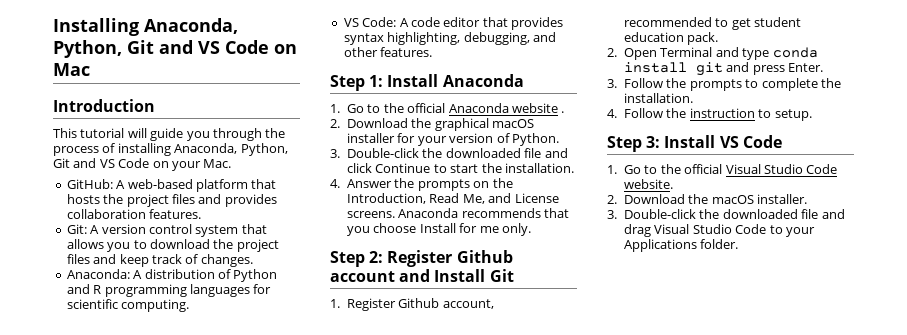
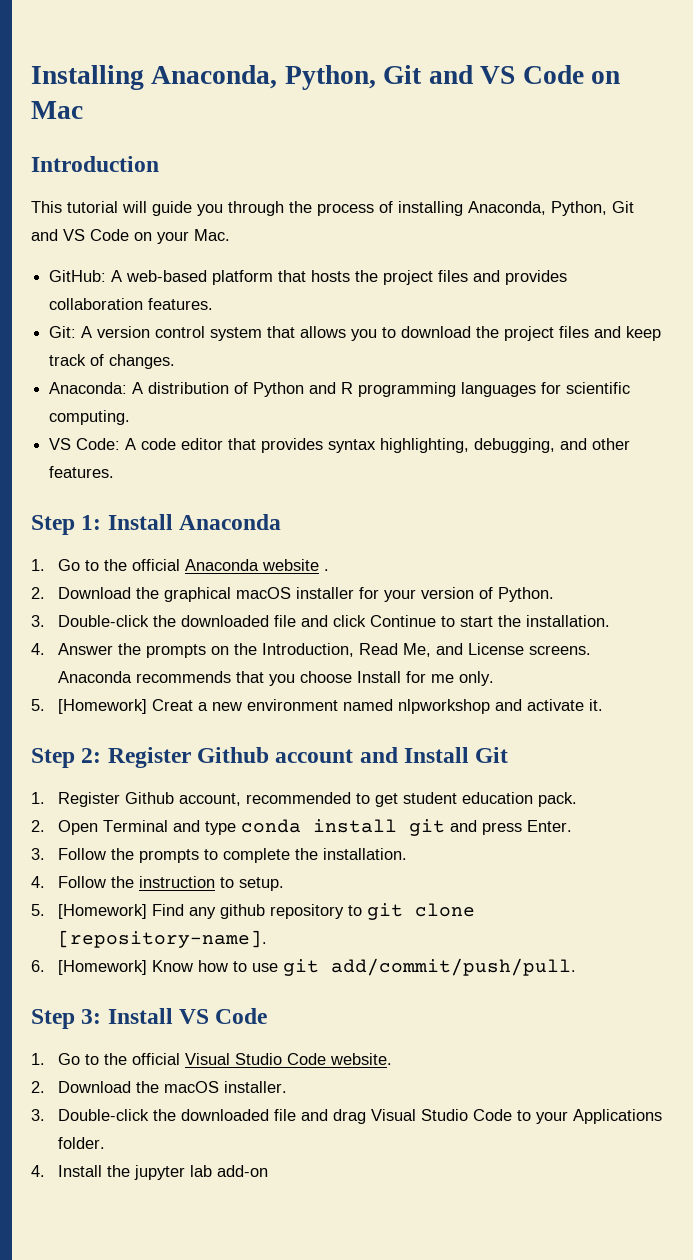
(531, 229) none -> [31,699,603,714] // 5. [Homework] Creat a new environment named nlpworkshop and activate it.
(812, 115) none -> [31,903,475,920] [57,930,267,948] [31,958,576,976] // 5. [Homework] Find any github repository to git clone [repository-name]. // 6. [Homework] Know how to use git add/commit/push/pull.
(739, 244) none -> [31,1165,268,1180] // 4. Install the jupyter lab add-on

